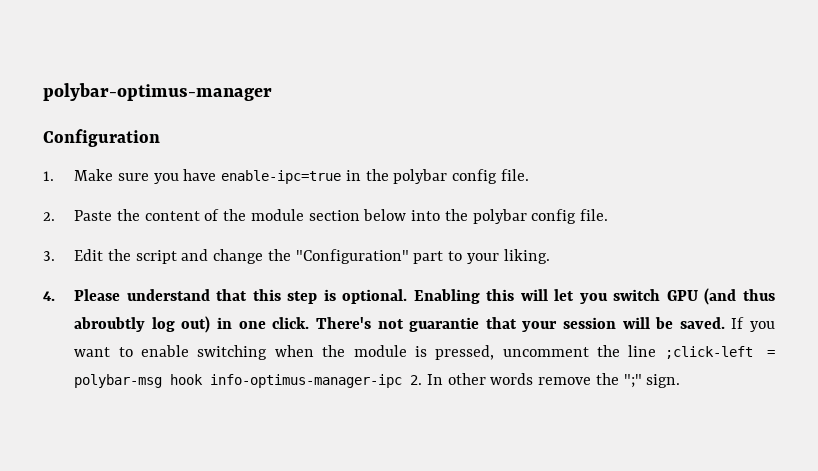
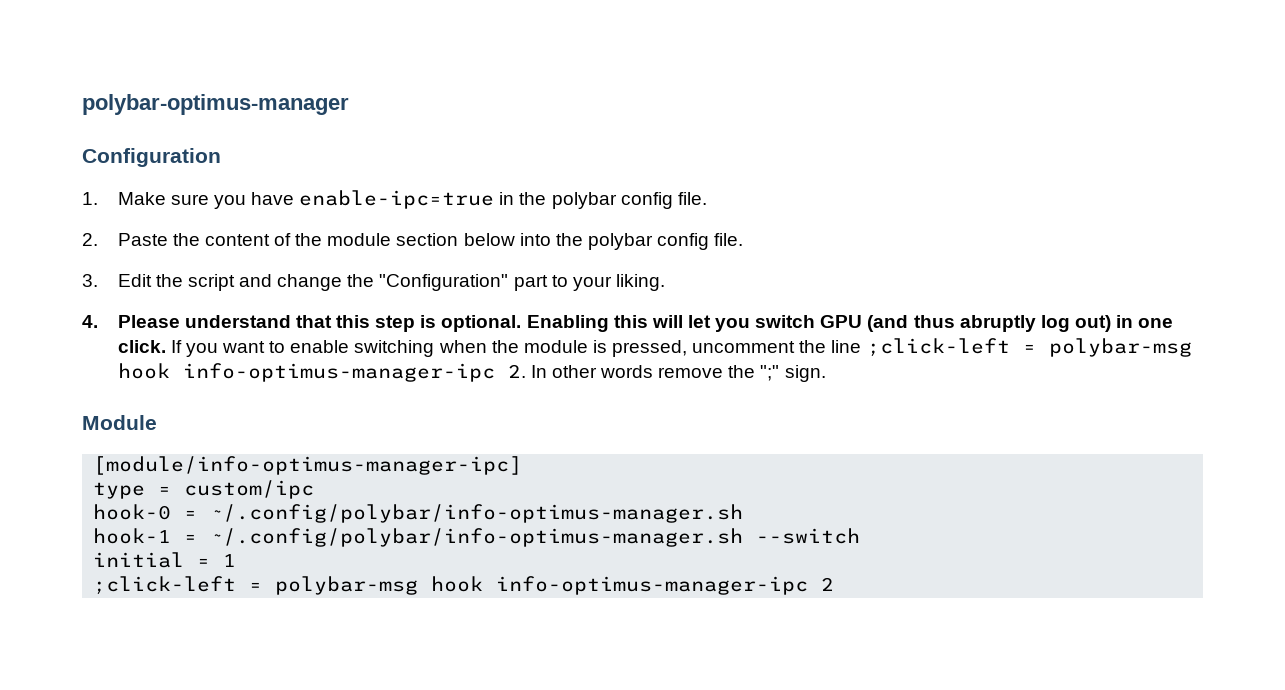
[74,317,146,332] abroubtly -> [959,315,1036,332] abruptly
[315,317,725,332] There's not guarantie that your session will be saved. -> (166, 346) none
(681, 381) none -> [82,415,157,430] [93,456,523,475] [93,480,315,499] [93,504,744,523] [93,528,861,547] [93,552,237,568] [93,576,835,595] // Module // [module/info-optimus-manager-ipc] // type = custom/ipc // hook-0 = ~/.config/polybar/info-optimus-manager.sh // hook-1 = ~/.config/polybar/info-optimus-manager.sh --switch // initial = 1 // ;click-left = polybar-msg hook info-optimus-manager-ipc 2

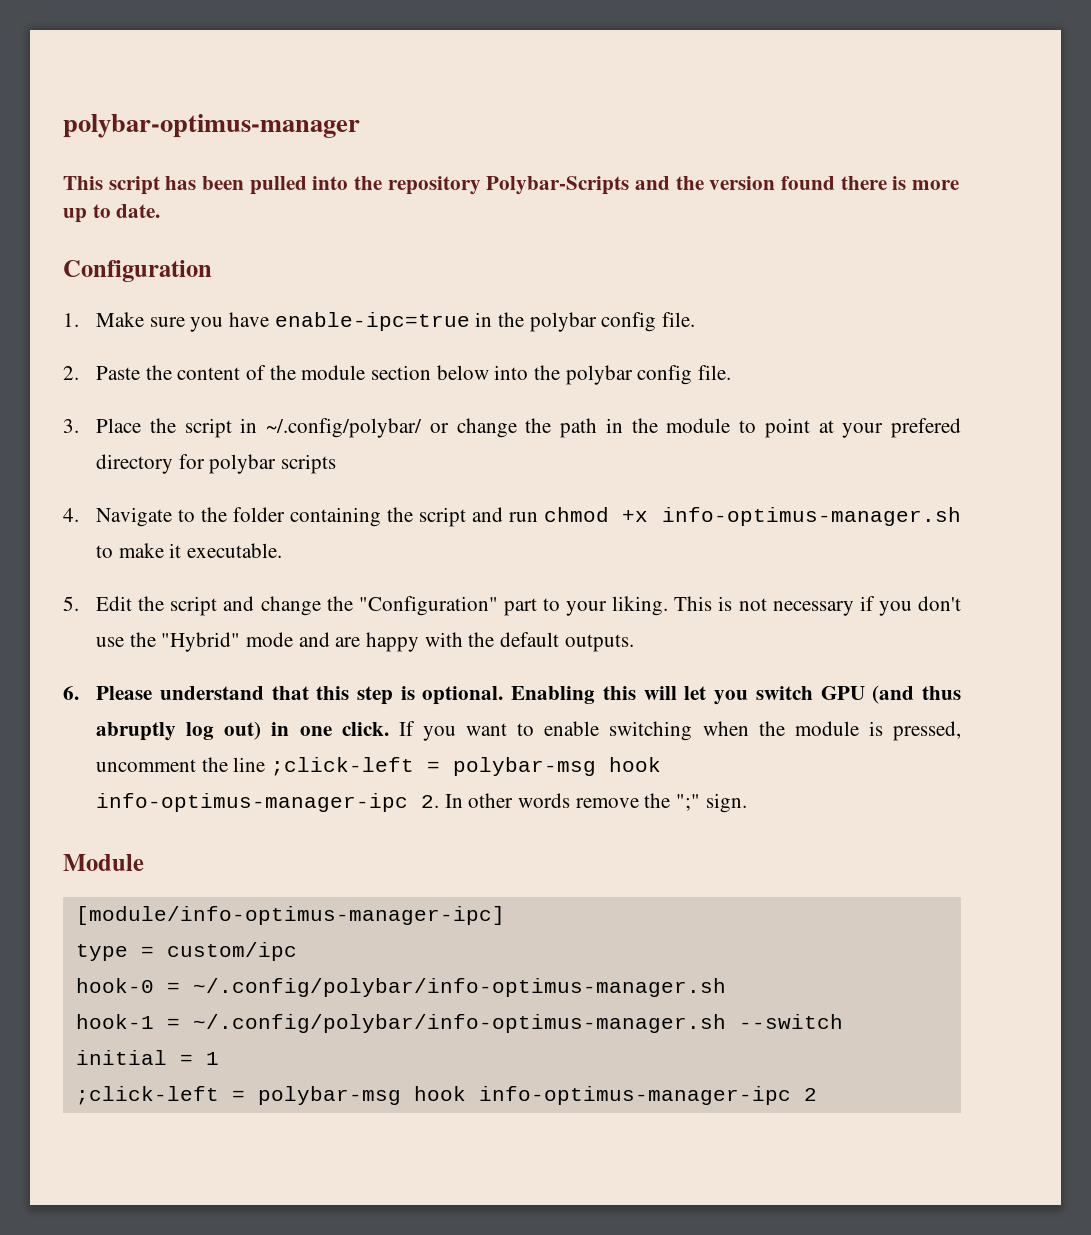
(349, 104) none -> [63,176,960,195] [63,204,161,223] // This script has been pulled into the repository Polybar-Scripts and the version found there is more up to date.
(98, 280) none -> [96,418,961,438] [96,454,337,474] [63,507,962,527] [96,543,283,558] [63,596,79,611] Place the script in ~/.config/polybar/ or change the path in the module to point at your prefered directory for polybar scripts // 4. Navigate to the folder containing the script and run chmod +x info-optimus-manager.sh to make it executable. // 5.
[82,315,98,328] // 4. -> [674,596,962,616] [96,632,634,652] [63,686,79,700] This is not necessary if you don't use the "Hybrid" mode and are happy with the default outputs. // 6.

